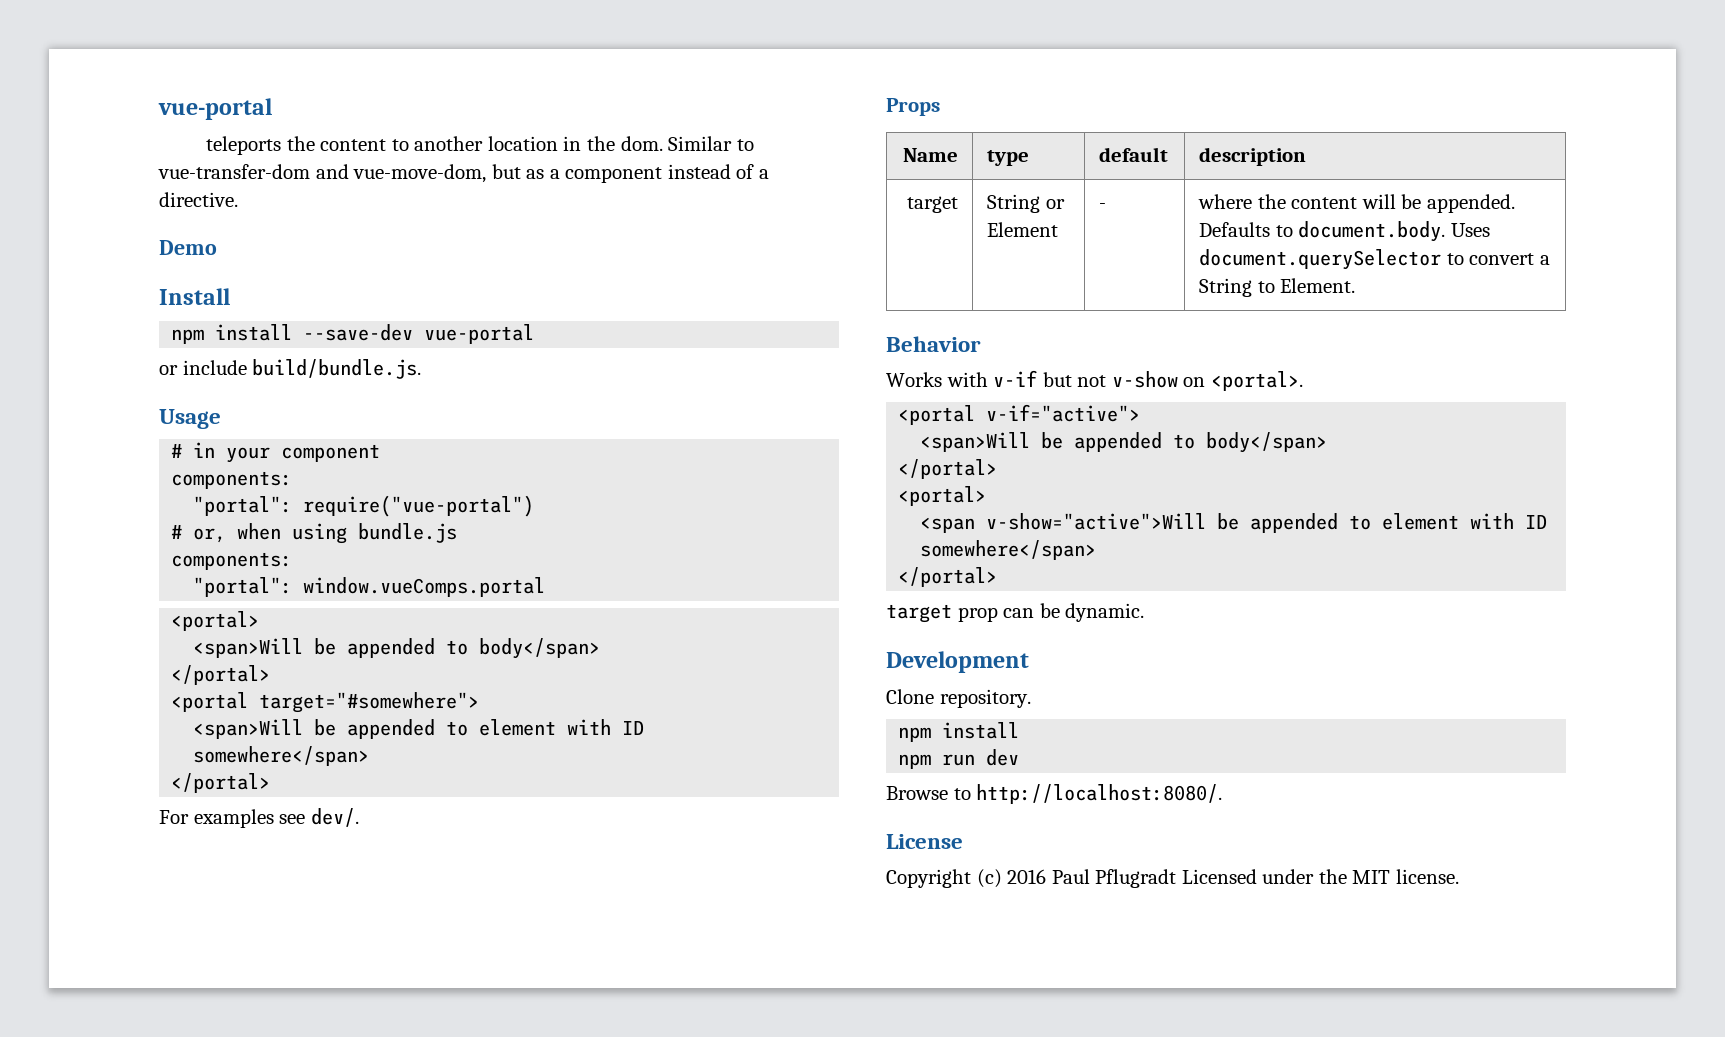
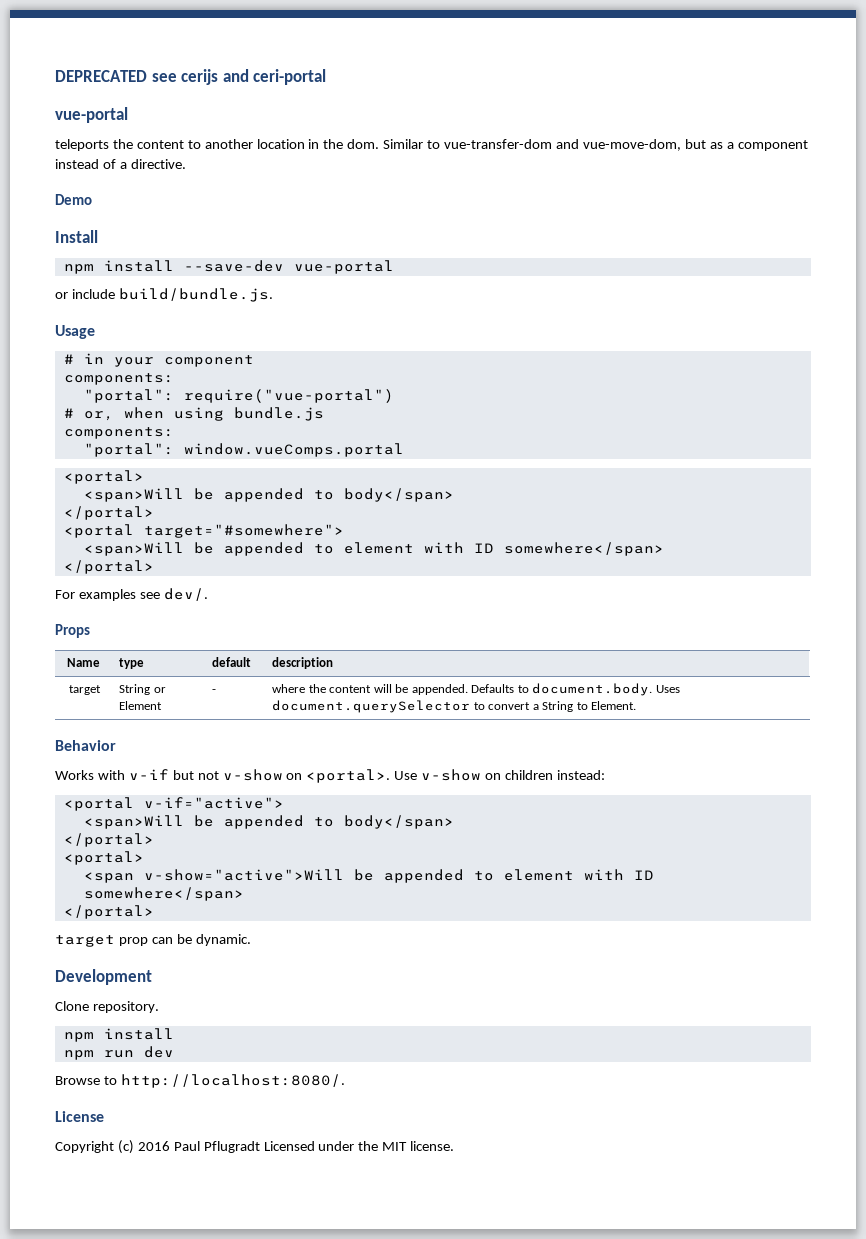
(158, 109) none -> [55,69,327,85] DEPRECATED see cerijs and ceri-portal //
(1303, 381) none -> [394,769,605,781] Use v-show on children instead:

